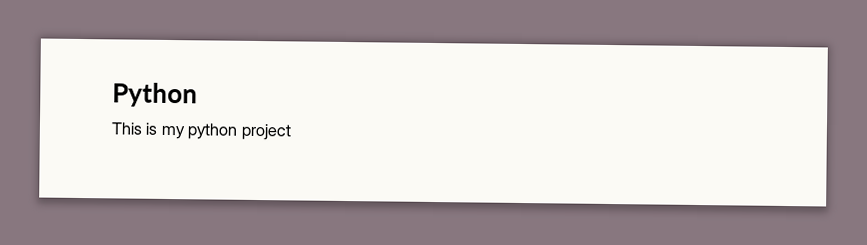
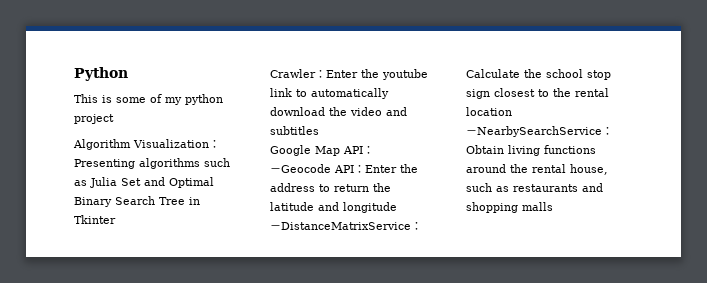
(158, 128) none -> [116,94,162,103] some of
(291, 132) none -> [73,139,220,150] [74,158,230,169] [74,177,214,188] [74,196,200,207] [74,215,116,224] [270,69,428,80] [270,88,389,99] [270,107,407,116] [270,126,319,135] [270,145,374,156] [270,164,418,173] [270,183,391,192] [270,202,397,213] [270,222,422,230] [466,69,611,80] [466,88,609,99] [466,107,512,116] [466,126,613,137] [466,145,596,156] [466,164,608,175] [466,183,603,192] [466,202,553,213] // Algorithm Visualization：Presenting algorithms such as Julia Set and Optimal Binary Search Tree in Tkinter // Crawler：Enter the youtube link to automatically download the video and subtitles // Google Map API： // －Geocode API：Enter the address to return the latitude and longitude // －DistanceMatrixService：Calculate the school stop sign closest to the rental location // －NearbySearchService：Obtain living functions around the rental house, such as restaurants and shopping malls

